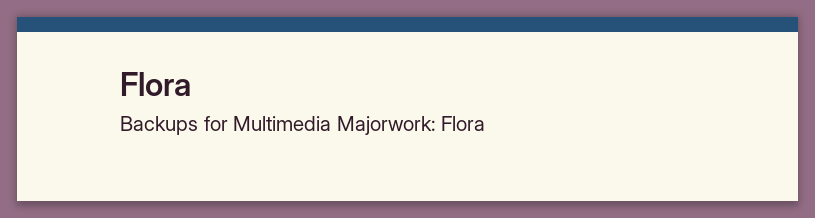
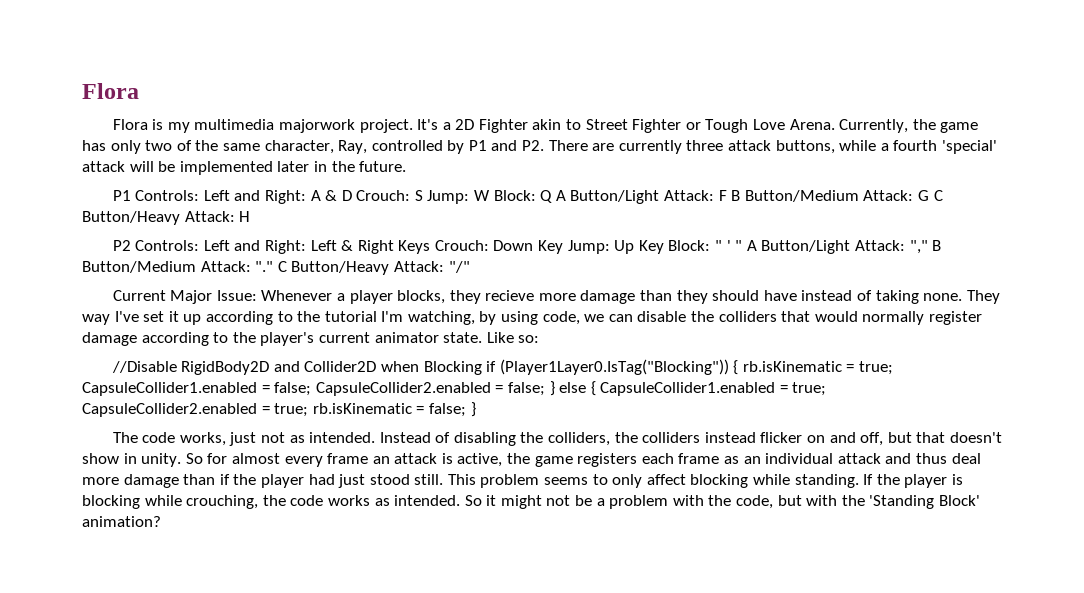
[120,116,486,135] Backups for Multimedia Majorwork: Flora -> [112,119,979,133] [82,140,997,154] [82,161,407,175] [112,190,943,204] [82,211,251,225] [112,240,942,254] [82,261,470,275] [112,290,1000,304] [82,311,982,325] [82,332,540,346] [111,359,894,375] [82,381,827,396] [82,402,476,417] [112,432,1002,446] [82,453,981,467] [82,474,963,488] [82,495,980,509] [82,516,161,527] Flora is my multimedia majorwork project. It's a 2D Fighter akin to Street Fighter or Tough Love Arena. Currently, the game has only two of the same character, Ray, controlled by P1 and P2. There are currently three attack buttons, while a fourth 'special' attack will be implemented later in the future. // P1 Controls: Left and Right: A & D Crouch: S Jump: W Block: Q A Button/Light Attack: F B Button/Medium Attack: G C Button/Heavy Attack: H // P2 Controls: Left and Right: Left & Right Keys Crouch: Down Key Jump: Up Key Block: " ' " A Button/Light Attack: "," B Button/Medium Attack: "." C Button/Heavy Attack: "/" // Current Major Issue: Whenever a player blocks, they recieve more damage than they should have instead of taking none. They way I've set it up according to the tutorial I'm watching, by using code, we can disable the colliders that would normally register damage according to the player's current animator state. Like so: // //Disable RigidBody2D and Collider2D when Blocking if (Player1Layer0.IsTag("Blocking")) { rb.isKinematic = true; CapsuleCollider1.enabled = false; CapsuleCollider2.enabled = false; } else { CapsuleCollider1.enabled = true; CapsuleCollider2.enabled = true; rb.isKinematic = false; } // The code works, just not as intended. Instead of disabling the colliders, the colliders instead flicker on and off, but that doesn't show in unity. So for almost every frame an attack is active, the game registers each frame as an individual attack and thus deal more damage than if the player had just stood still. This problem seems to only affect blocking while standing. If the player is blocking while crouching, the code works as intended. So it might not be a problem with the code, but with the 'Standing Block' animation?

